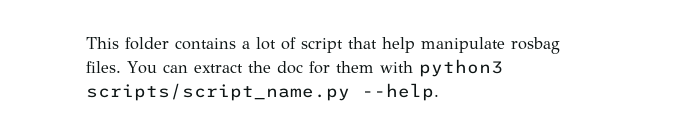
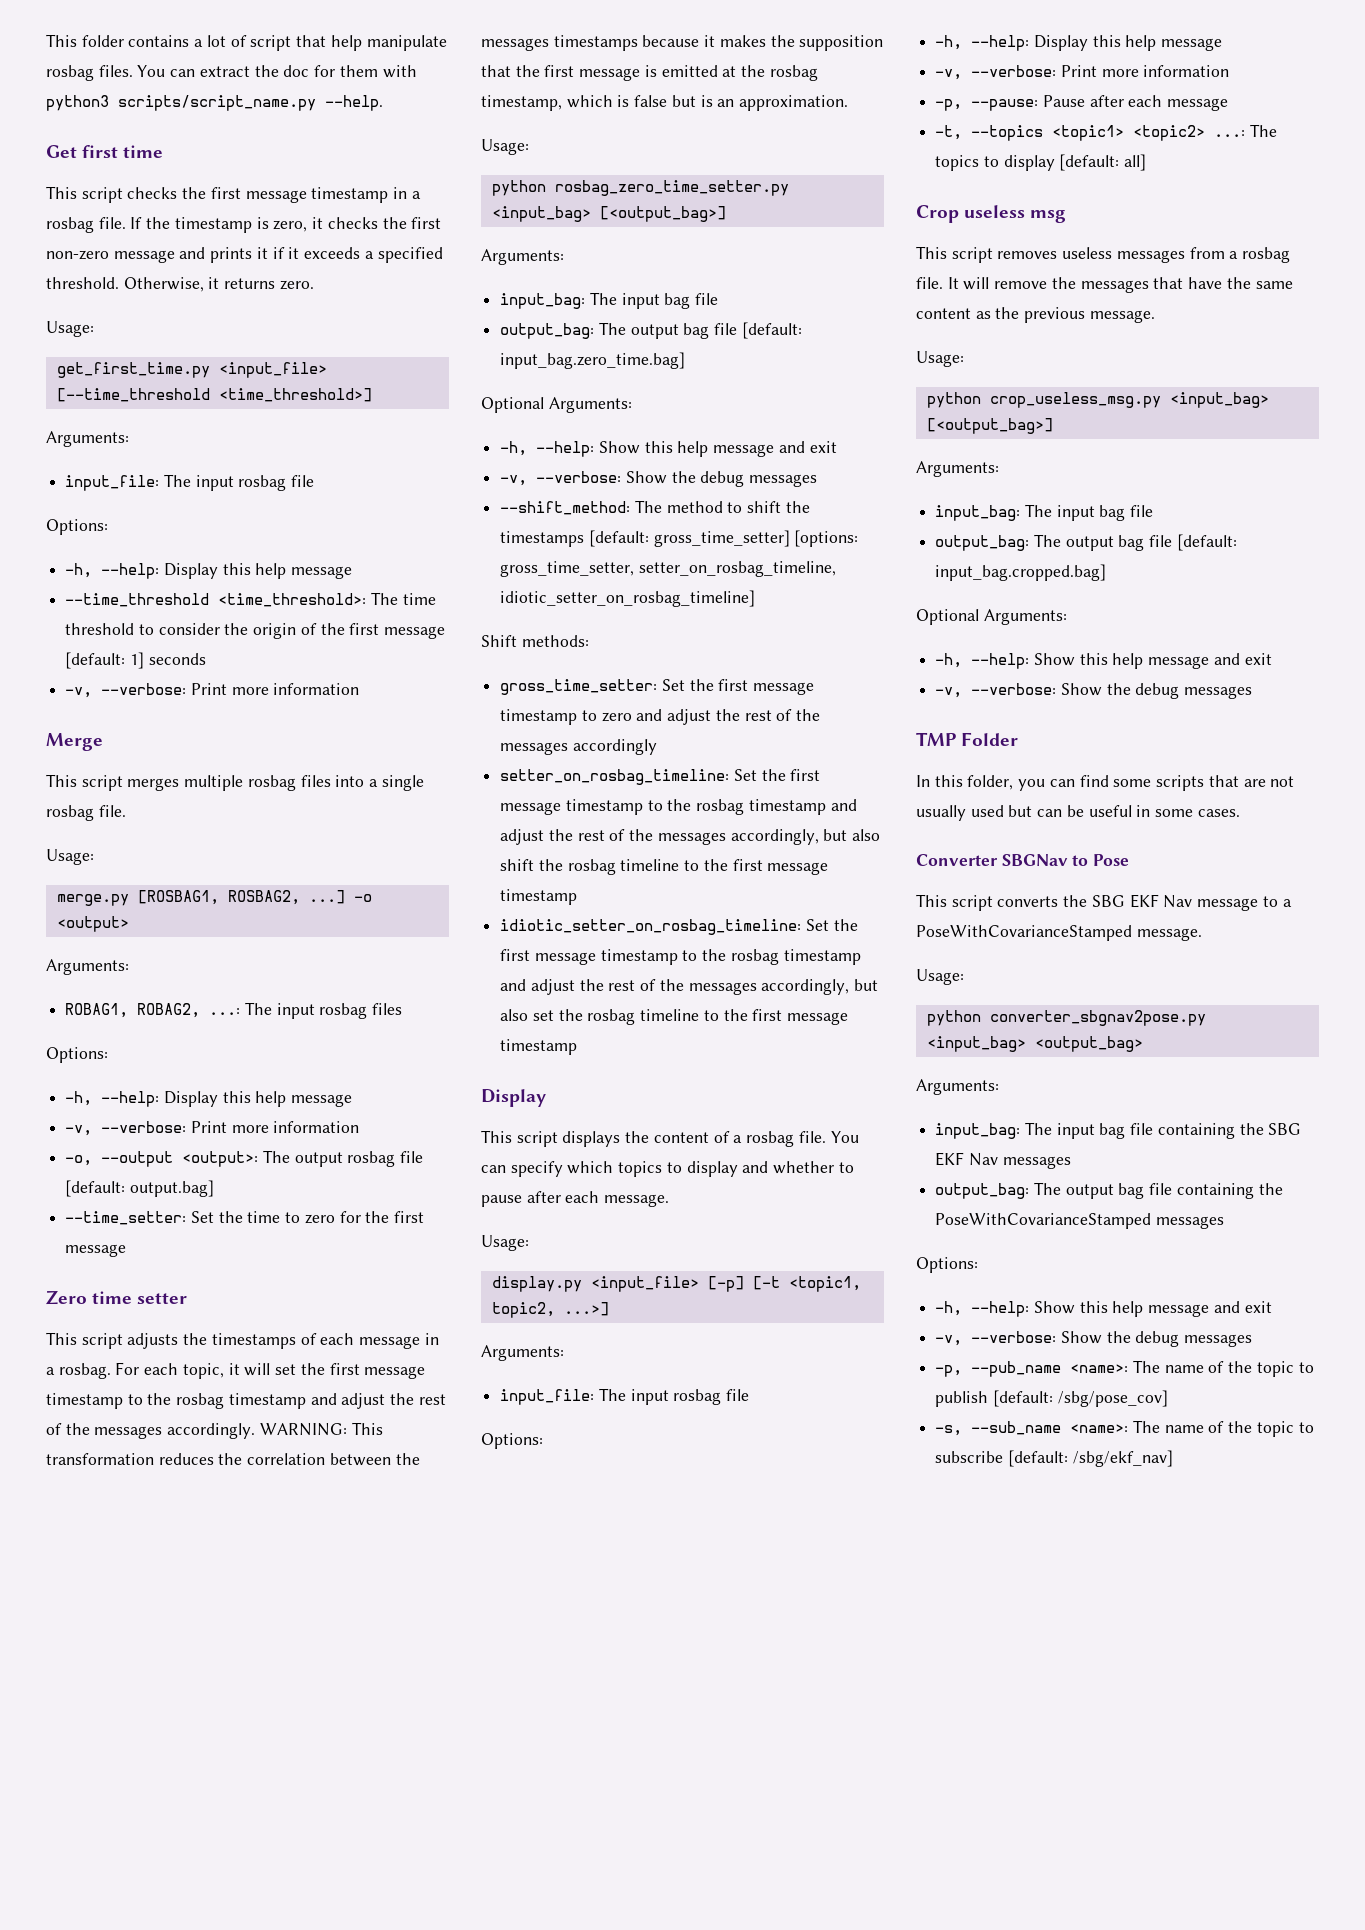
(439, 92) none -> [46,145,164,158] [46,186,421,203] [46,217,442,233] [46,247,443,263] [46,277,314,292] [46,321,94,337] [56,362,327,378] [56,388,372,402] [46,431,129,447] [65,474,315,491] [46,519,108,535] [65,563,353,579] [65,592,436,607] [65,623,446,639] [65,652,206,669] [65,683,360,698] [46,733,103,751] [46,774,424,791] [46,805,126,821] [46,849,94,865] [56,890,372,906] [56,916,129,932] [46,959,129,975] [65,1002,403,1019] [46,1047,108,1063] [65,1091,353,1107] [65,1121,360,1136] [65,1150,424,1167] [65,1180,214,1197] [65,1211,425,1225] [65,1244,127,1257] [46,1290,188,1305] [46,1332,439,1349] [46,1362,426,1379] [46,1393,446,1409] [46,1422,383,1439] [46,1453,420,1466] [481,35,884,51] [481,65,818,81] [481,95,849,111] [481,139,529,155] [491,180,789,196] [491,206,726,222] [481,249,564,265] [500,292,719,309] [500,322,802,339] [500,352,686,369] [481,397,632,413] [500,441,837,457] [500,471,818,487] [500,500,810,515] [500,530,859,547] [500,561,836,577] [500,590,756,607] [481,635,589,647] [500,679,815,695] [500,709,821,725] [500,739,657,755] [500,769,821,785] [500,799,857,815] [500,829,881,845] [500,859,829,875] [500,889,578,905] [500,919,858,935] [500,949,861,965] [500,979,879,995] [500,1009,849,1025] [500,1039,578,1055] [481,1089,546,1107] [481,1130,859,1147] [481,1161,854,1177] [481,1191,670,1207] [481,1235,529,1251] [491,1276,861,1292] [491,1302,609,1318] [481,1345,564,1361] [500,1388,750,1405] [481,1433,543,1449] [935,35,1223,51] [935,65,1230,80] [935,95,1229,111] [935,124,1277,141] [935,154,1147,171] [916,205,1067,223] [916,246,1291,263] [916,277,1293,293] [916,307,1155,323] [916,351,964,367] [926,392,1269,408] [926,418,1053,434] [916,461,999,477] [935,504,1154,521] [935,534,1237,551] [935,564,1107,581] [916,609,1067,625] [935,653,1272,669] [935,683,1253,699] [916,732,1019,746] [916,775,1295,791] [916,805,1240,821] [916,854,1130,866] [916,894,1292,911] [916,925,1202,941] [916,969,964,985] [926,1010,1206,1026] [926,1036,1143,1052] [916,1079,999,1095] [935,1122,1302,1139] [935,1152,1071,1169] [935,1182,1283,1199] [935,1213,1224,1229] [916,1257,978,1273] [935,1301,1272,1317] [935,1331,1253,1347] [935,1360,1314,1377] [935,1390,1168,1407] [935,1420,1314,1437] [935,1450,1173,1467] // Get first time // This script checks the first message timestamp in a rosbag file. If the timestamp is zero, it checks the first non-zero message and prints it if it exceeds a specified threshold. Otherwise, it returns zero. // Usage: // get_first_time.py <input_file> [--time_threshold <time_threshold>] // Arguments: // input_file: The input rosbag file // Options: // -h, --help: Display this help message // --time_threshold <time_threshold>: The time threshold to consider the origin of the first message [default: 1] seconds // -v, --verbose: Print more information // Merge // This script merges multiple rosbag files into a single rosbag file. // Usage: // merge.py [ROSBAG1, ROSBAG2, ...] -o <output> // Arguments: // ROBAG1, ROBAG2, ...: The input rosbag files // Options: // -h, --help: Display this help message // -v, --verbose: Print more information // -o, --output <output>: The output rosbag file [default: output.bag] // --time_setter: Set the time to zero for the first message // Zero time setter // This script adjusts the timestamps of each message in a rosbag. For each topic, it will set the first message timestamp to the rosbag timestamp and adjust the rest of the messages accordingly. WARNING: This transformation reduces the correlation between the messages timestamps because it makes the supposition that the first message is emitted at the rosbag timestamp, which is false but is an approximation. // Usage: // python rosbag_zero_time_setter.py <input_bag> [<output_bag>] // Arguments: // input_bag: The input bag file // output_bag: The output bag file [default: input_bag.zero_time.bag] // Optional Arguments: // -h, --help: Show this help message and exit // -v, --verbose: Show the debug messages // --shift_method: The method to shift the timestamps [default: gross_time_setter] [options: gross_time_setter, setter_on_rosbag_timeline, idiotic_setter_on_rosbag_timeline] // Shift methods: // gross_time_setter: Set the first message timestamp to zero and adjust the rest of the messages accordingly // setter_on_rosbag_timeline: Set the first message timestamp to the rosbag timestamp and adjust the rest of the messages accordingly, but also shift the rosbag timeline to the first message timestamp // idiotic_setter_on_rosbag_timeline: Set the first message timestamp to the rosbag timestamp and adjust the rest of the messages accordingly, but also set the rosbag timeline to the first message timestamp // Display // This script displays the content of a rosbag file. You can specify which topics to display and whether to pause after each message. // Usage: // display.py <input_file> [-p] [-t <topic1, topic2, ...>] // Arguments: // input_file: The input rosbag file // Options: // -h, --help: Display this help message // -v, --verbose: Print more information // -p, --pause: Pause after each message // -t, --topics <topic1> <topic2> ...: The topics to display [default: all] // Crop useless msg // This script removes useless messages from a rosbag file. It will remove the messages that have the same content as the previous message. // Usage: // python crop_useless_msg.py <input_bag> [<output_bag>] // Arguments: // input_bag: The input bag file // output_bag: The output bag file [default: input_bag.cropped.bag] // Optional Arguments: // -h, --help: Show this help message and exit // -v, --verbose: Show the debug messages // TMP Folder // In this folder, you can find some scripts that are not usually used but can be useful in some cases. // Converter SBGNav to Pose // This script converts the SBG EKF Nav message to a PoseWithCovarianceStamped message. // Usage: // python converter_sbgnav2pose.py <input_bag> <output_bag> // Arguments: // input_bag: The input bag file containing the SBG EKF Nav messages // output_bag: The output bag file containing the PoseWithCovarianceStamped messages // Options: // -h, --help: Show this help message and exit // -v, --verbose: Show the debug messages // -p, --pub_name <name>: The name of the topic to publish [default: /sbg/pose_cov] // -s, --sub_name <name>: The name of the topic to subscribe [default: /sbg/ekf_nav]

